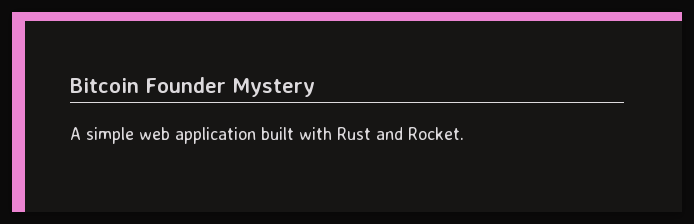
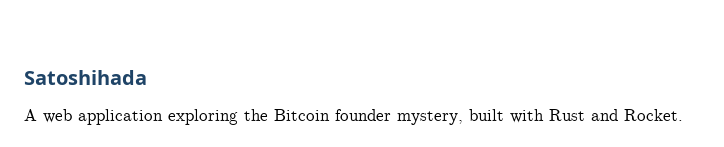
[70,77,315,97] Bitcoin Founder Mystery -> [24,70,147,85] Satoshihada
[86,127,134,144] simple -> (37, 115) none
(256, 135) none -> [168,109,463,125] exploring the Bitcoin founder mystery,

